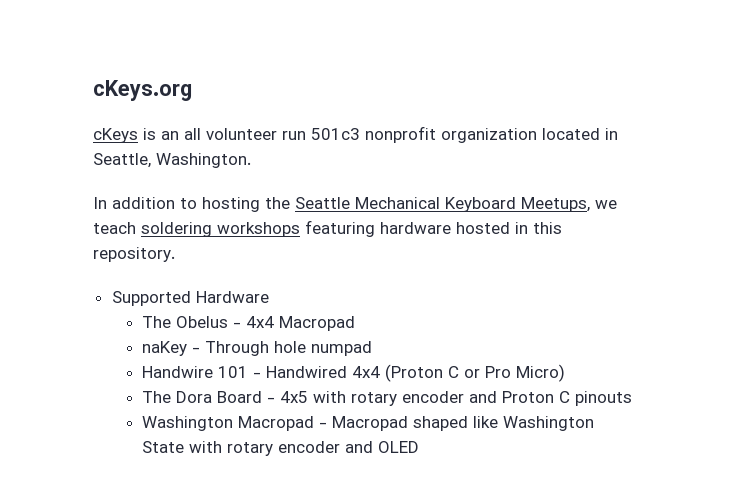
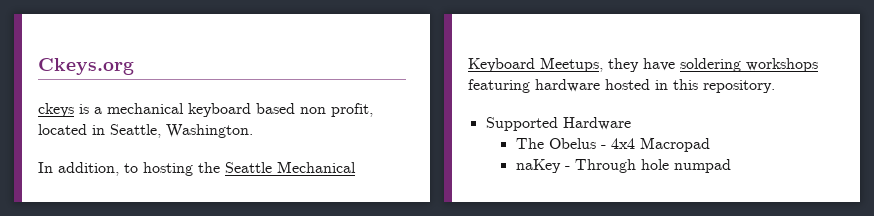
[93,80,192,101] [93,126,537,143] cKeys.org // cKeys is an all volunteer run 501c3 nonprofit organization -> [38,58,134,75] [38,103,373,117] Ckeys.org // ckeys is a mechanical keyboard based non profit,
[112,197,175,209] addition -> [58,162,119,176] addition,
[595,200,617,209] [93,222,136,234] we teach -> [608,58,675,72] they have
[142,364,566,382] [142,391,633,406] [142,416,595,431] [142,441,420,456] // Handwire 101 - Handwired 4x4 (Proton C or Pro Micro) // The Dora Board - 4x5 with rotary encoder and Proton C pinouts // Washington Macropad - Macropad shaped like Washington State with rotary encoder and OLED -> (731, 166) none

